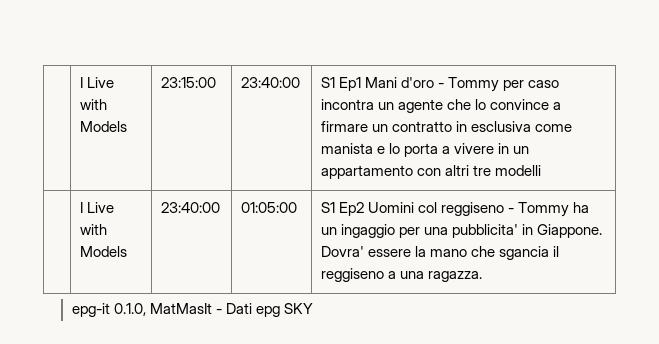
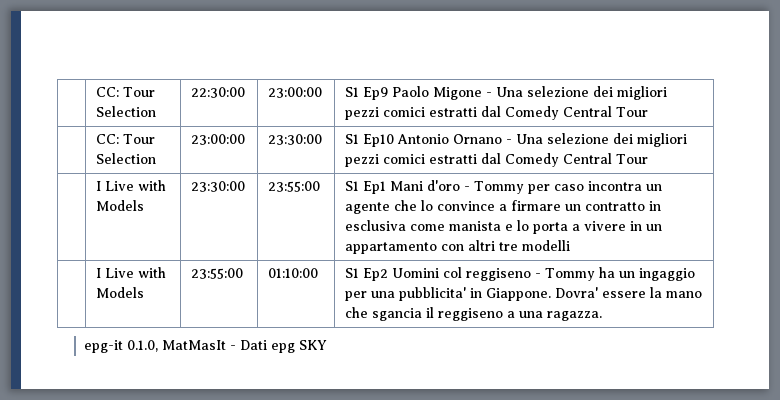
[80,77,115,88] [80,99,108,110] [80,121,128,132] [161,77,217,88] [241,77,301,88] | I Live with Models | 23:15:00 | 23:40:00 -> [95,87,155,97] [95,106,156,117] [190,87,245,98] [267,87,322,98] [344,86,667,100] [344,106,648,120] [95,134,155,144] [95,153,156,164] [190,134,245,145] [267,134,322,145] [344,133,687,147] [344,153,648,167] [95,180,166,191] [95,200,144,211] [190,181,245,192] [267,181,320,192] | CC: Tour Selection | 22:30:00 | 23:00:00 | S1 Ep9 Paolo Migone - Una selezione dei migliori pezzi comici estratti dal Comedy Central Tour // | CC: Tour Selection | 23:00:00 | 23:30:00 | S1 Ep10 Antonio Ornano - Una selezione dei migliori pezzi comici estratti dal Comedy Central Tour // | I Live with Models | 23:30:00 | 23:55:00
[161,202,221,213] [241,202,298,213] 23:40:00 | 01:05:00 -> [190,268,243,279] [267,268,318,278] 23:55:00 | 01:10:00

